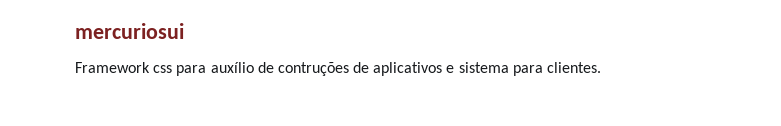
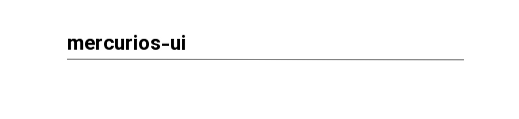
[75,23,184,39] [75,62,602,76] mercuriosui // Framework css para auxílio de contruções de aplicativos e sistema para clientes. -> [67,34,187,50] mercurios-ui

